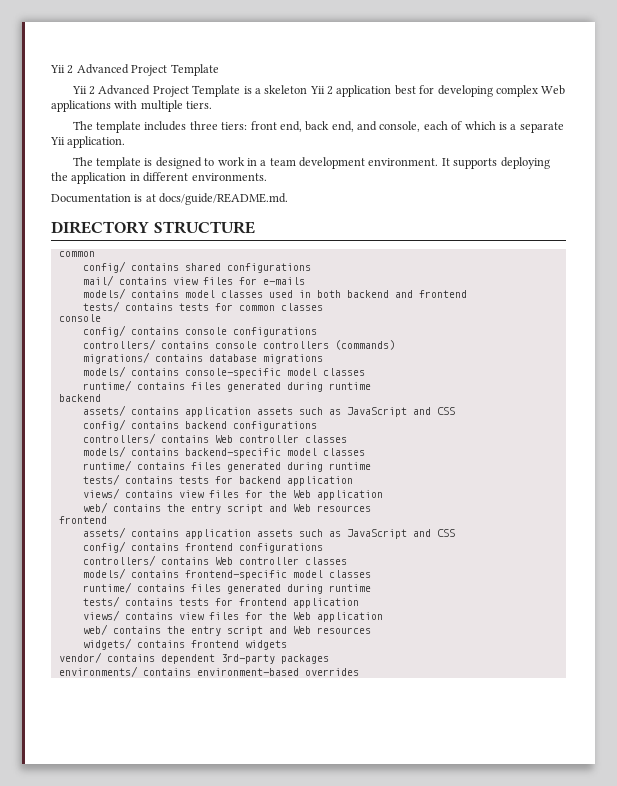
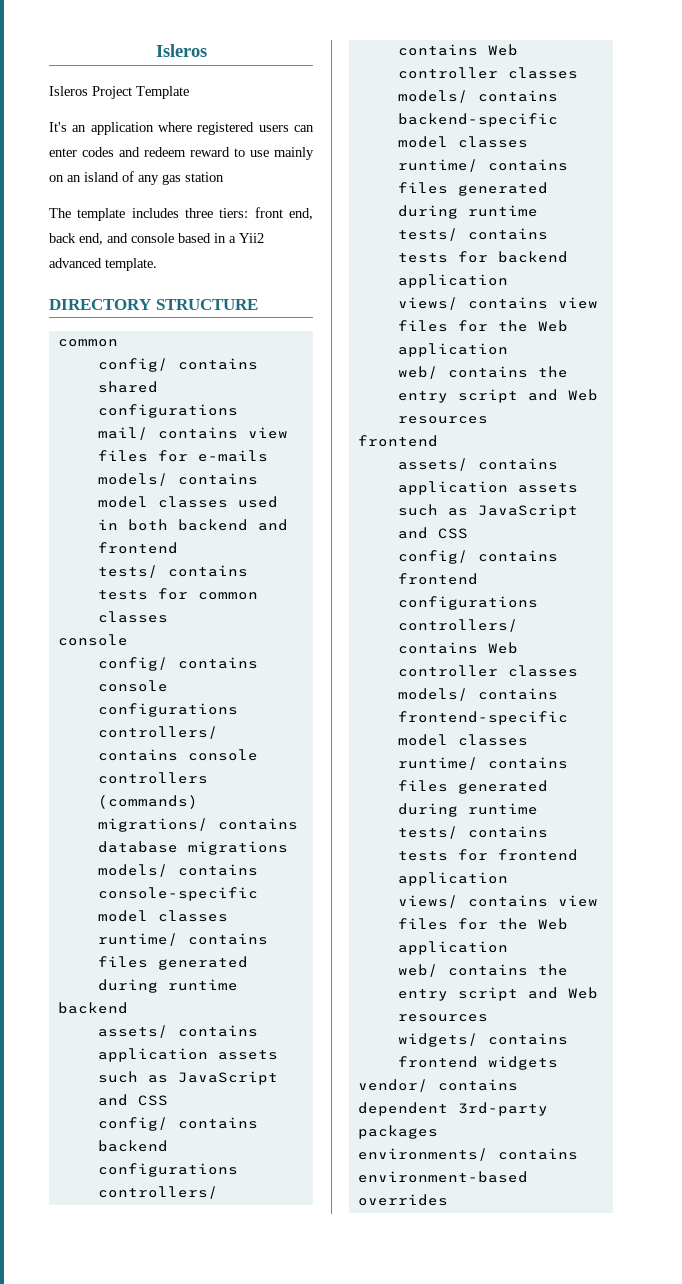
[50,64,129,74] Yii 2 Advanced -> [155,44,207,57] [49,86,88,96] Isleros // Isleros
[71,85,566,97] [51,100,213,112] Yii 2 Advanced Project Template is a skeleton Yii 2 application best for developing complex Web applications with multiple tiers. -> [49,122,314,135] [49,147,314,160] [49,171,224,185] It's an application where registered users can enter codes and redeem reward to use mainly on an island of any gas station
[379,121,564,133] [50,136,126,148] [72,157,550,169] [51,172,267,184] [51,193,289,205] console, each of which is a separate Yii application. // The template is designed to work in a team development environment. It supports deploying the application in different environments. // Documentation is at docs/guide/README.md. -> [131,233,264,243] [49,258,157,271] console based in a Yii2 advanced template.

